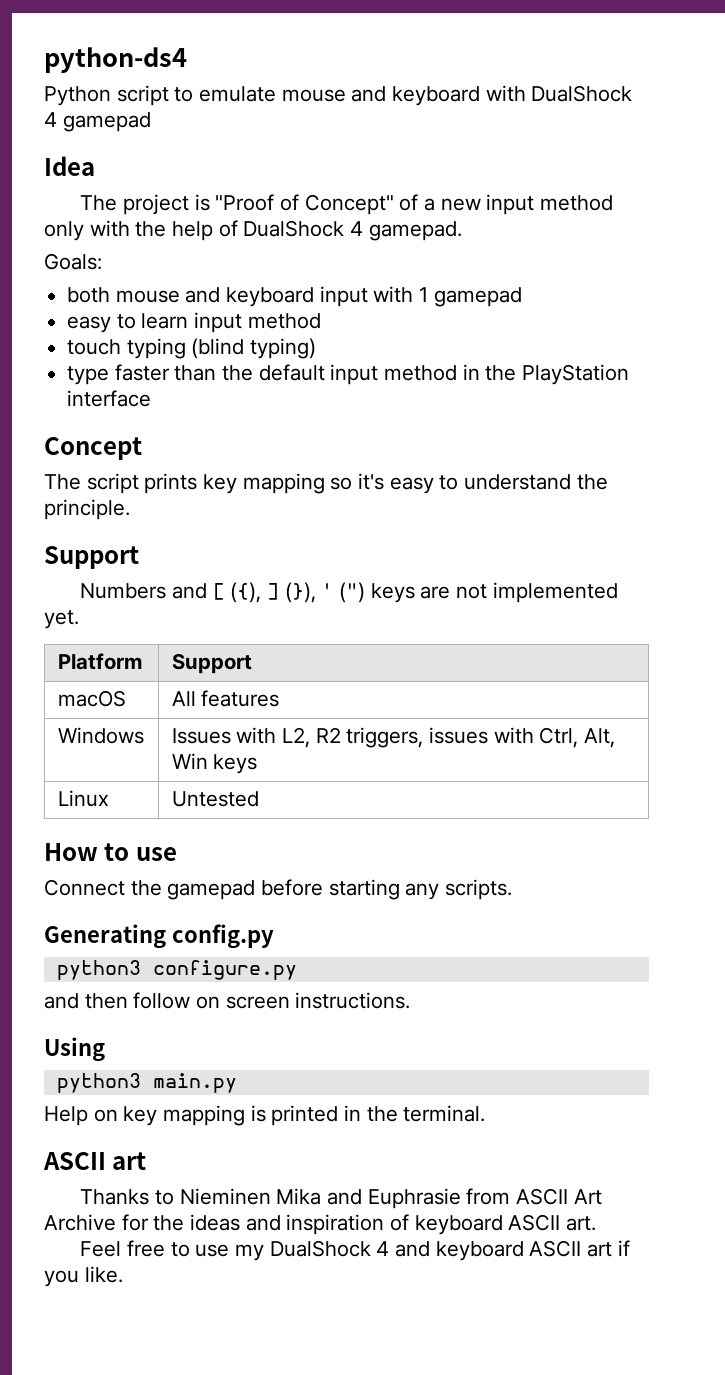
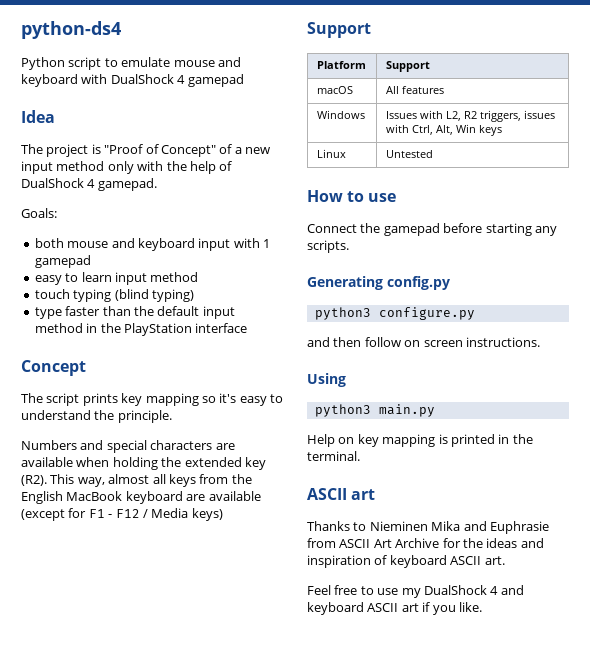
[44,546,139,569] // Support -> (172, 416) none
[212,582,618,603] [44,610,79,629] [ ({), ] (}), ' (") keys are not implemented yet. -> [106,440,235,453] [21,457,266,470] [21,474,252,487] [21,491,261,504] [21,508,223,521] [307,22,371,38] special characters are available when holding the extended key (R2). This way, almost all keys from the English MacBook keyboard are available (except for F1 - F12 / Media keys) // Support

